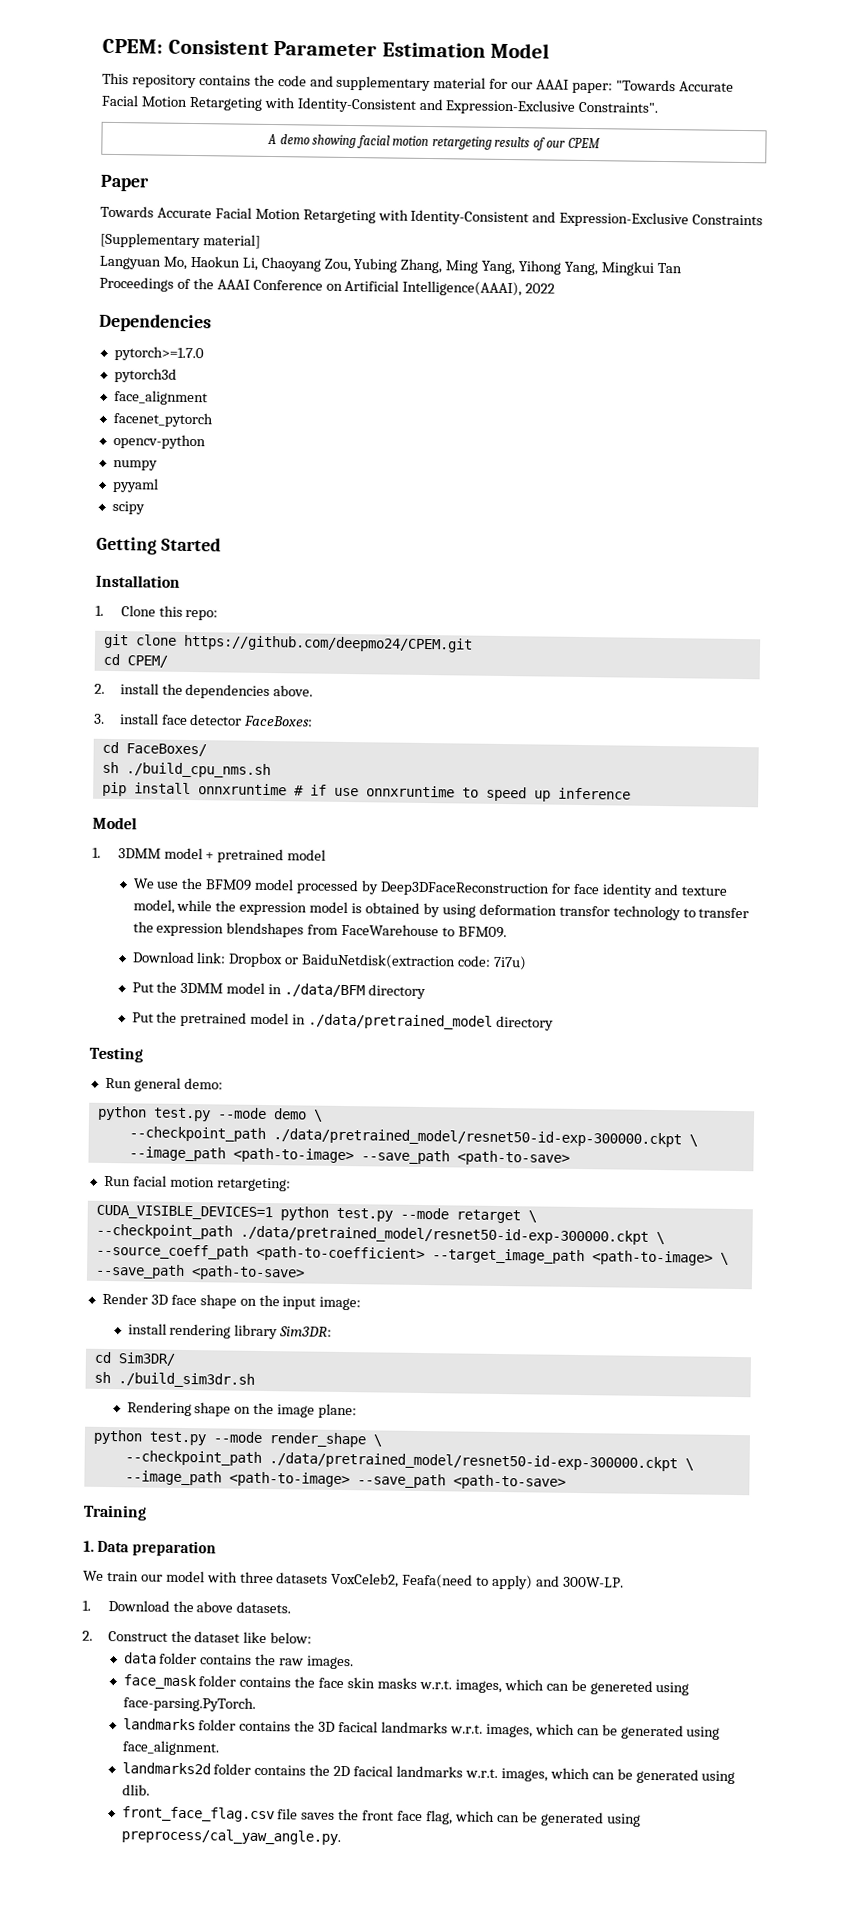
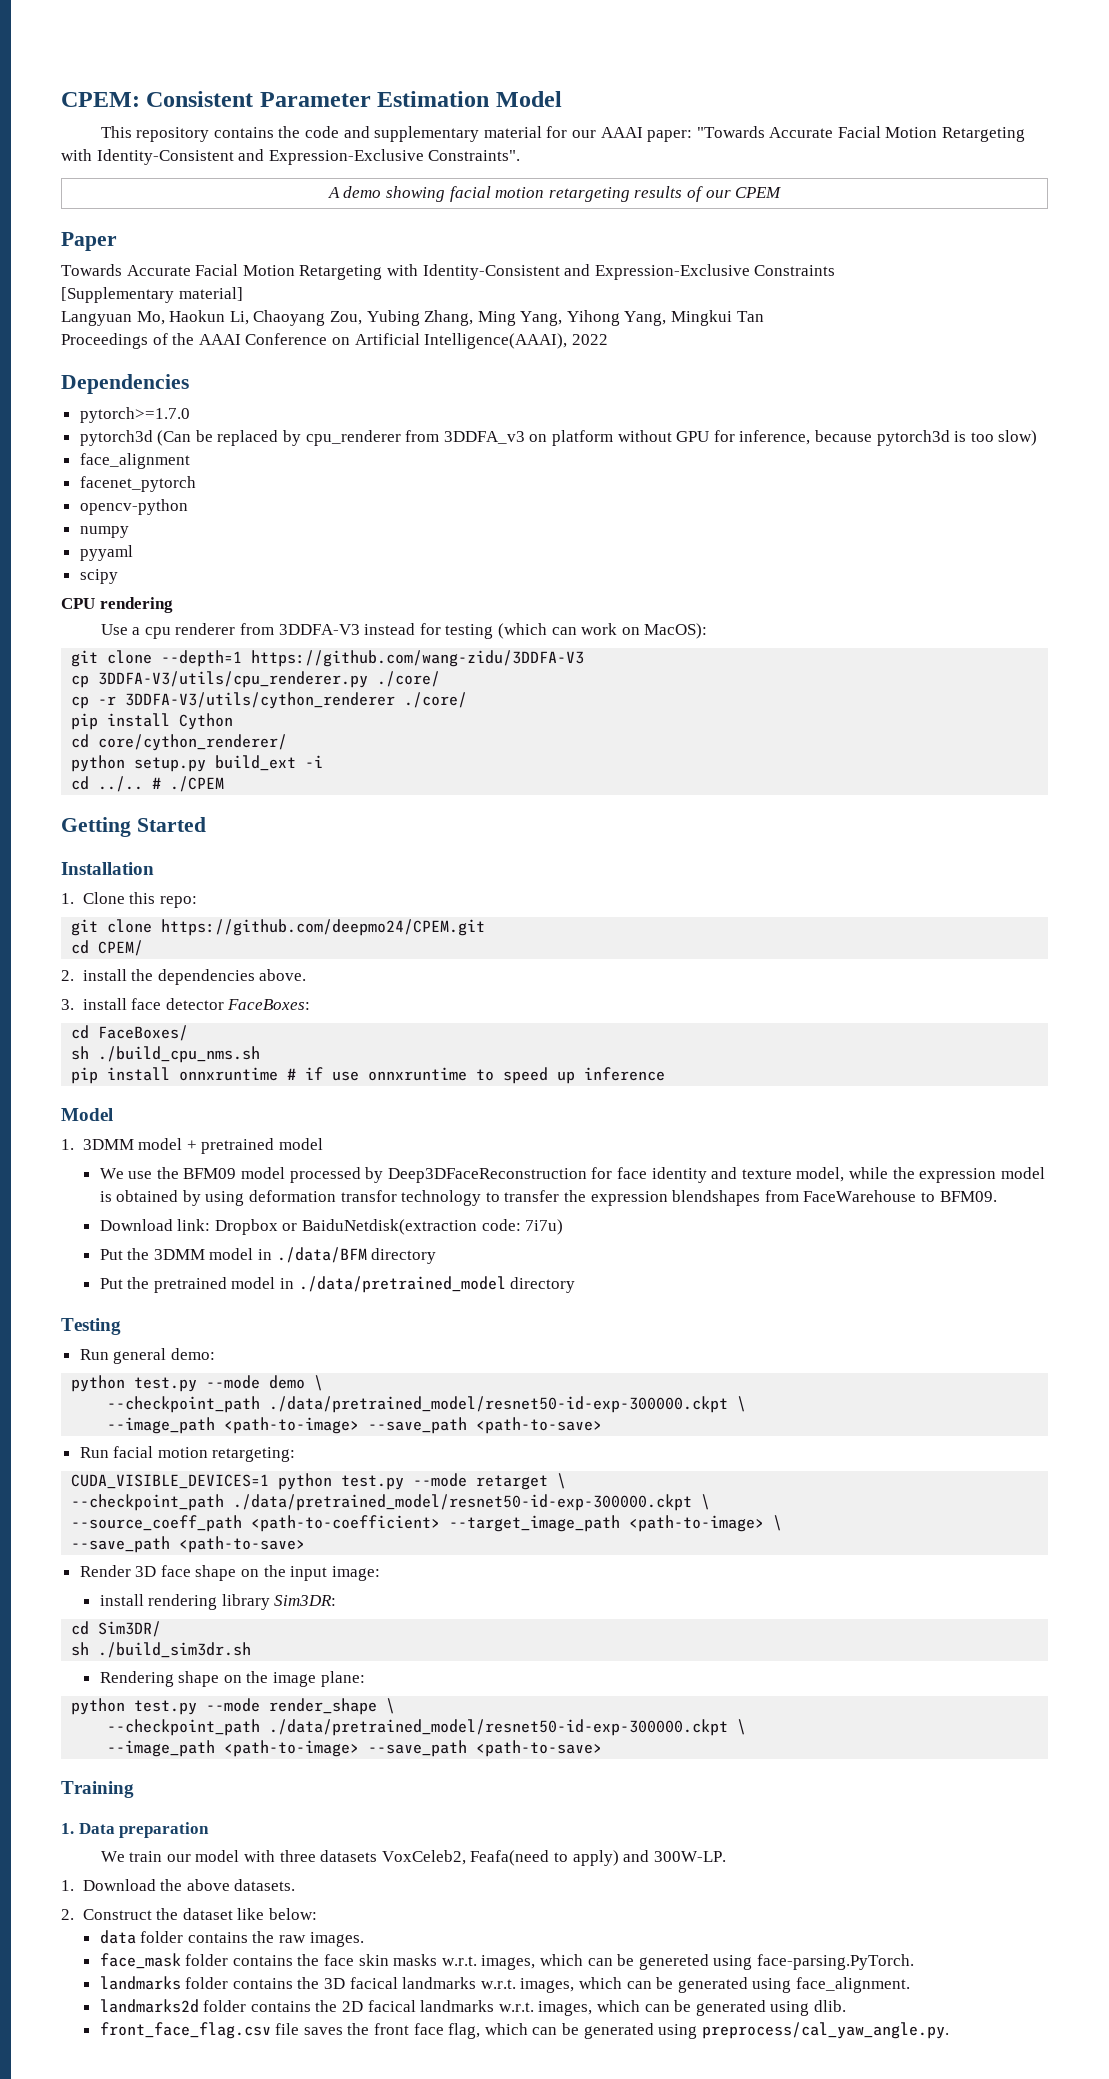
(177, 375) none -> [157,430,1038,446] (Can be replaced by cpu_renderer from 3DDFA_v3 on platform without GPU for inference, because pytorch3d is too slow)
(145, 507) none -> [61,597,173,613] [100,623,708,639] [71,650,585,667] [71,671,441,688] [71,692,468,709] [71,713,234,730] [71,734,288,751] [71,755,324,772] [71,776,225,792] // CPU rendering // Use a cpu renderer from 3DDFA-V3 instead for testing (which can work on MacOS): // git clone --depth=1 https://github.com/wang-zidu/3DDFA-V3 // cp 3DDFA-V3/utils/cpu_renderer.py ./core/ // cp -r 3DDFA-V3/utils/cython_renderer ./core/ // pip install Cython // cd core/cython_renderer/ // python setup.py build_ext -i // cd ../.. # ./CPEM

